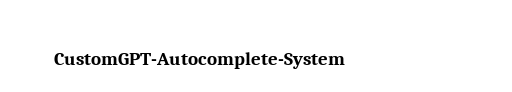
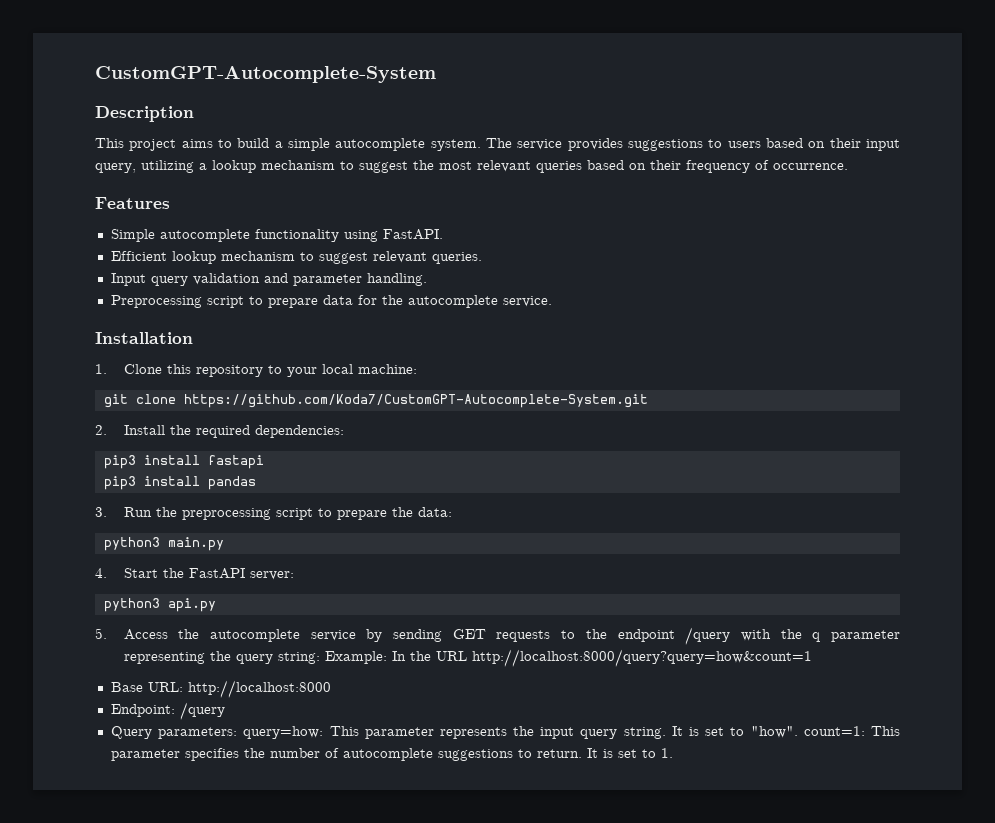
(345, 60) none -> [95,106,194,122] [95,138,901,151] [95,160,848,173] [95,197,170,209] [110,229,443,242] [110,251,482,264] [110,273,427,286] [110,295,552,308] [95,332,193,344] [95,364,417,377] [103,394,648,408] [95,425,344,438] [103,455,264,469] [103,476,256,490] [95,507,452,520] [103,537,224,551] [95,568,294,580] [103,598,216,612] [95,627,901,645] [123,649,812,667] [110,680,331,698] [110,702,225,720] [110,726,900,739] [110,748,673,761] // Description // This project aims to build a simple autocomplete system. The service provides suggestions to users based on their input query, utilizing a lookup mechanism to suggest the most relevant queries based on their frequency of occurrence. // Features // Simple autocomplete functionality using FastAPI. // Efficient lookup mechanism to suggest relevant queries. // Input query validation and parameter handling. // Preprocessing script to prepare data for the autocomplete service. // Installation // 1. Clone this repository to your local machine: // git clone https://github.com/Koda7/CustomGPT-Autocomplete-System.git // 2. Install the required dependencies: // pip3 install fastapi // pip3 install pandas // 3. Run the preprocessing script to prepare the data: // python3 main.py // 4. Start the FastAPI server: // python3 api.py // 5. Access the autocomplete service by sending GET requests to the endpoint /query with the q parameter representing the query string: Example: In the URL http://localhost:8000/query?query=how&count=1 // Base URL: http://localhost:8000 // Endpoint: /query // Query parameters: query=how: This parameter represents the input query string. It is set to "how". count=1: This parameter specifies the number of autocomplete suggestions to return. It is set to 1.

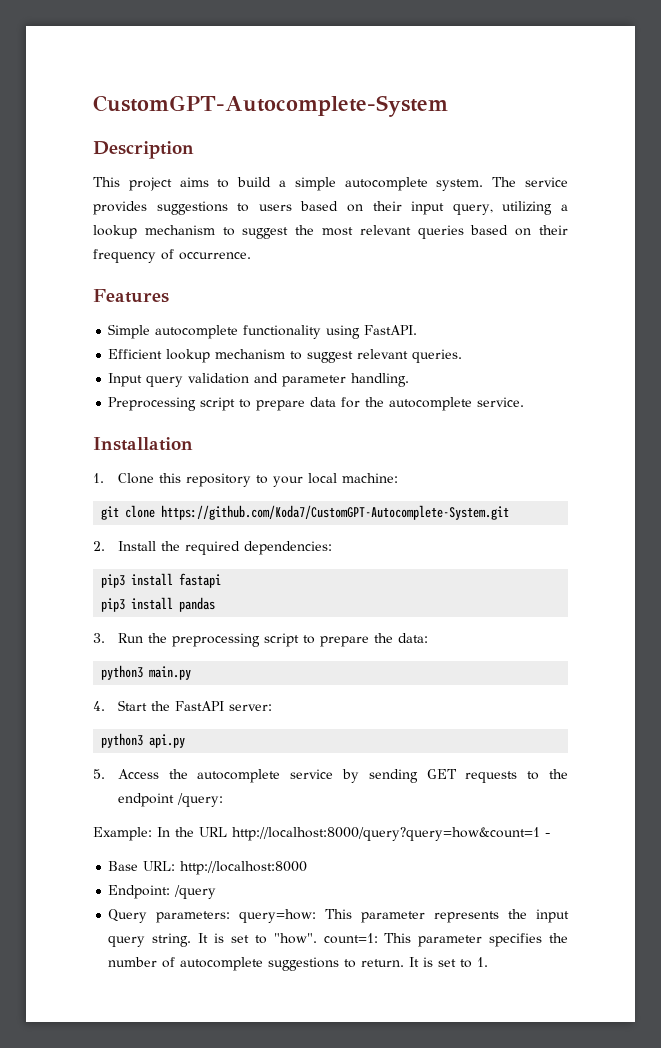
[685,627,901,645] [123,651,320,664] /query with the q parameter representing the query string: -> [176,793,223,807] /query: //
(812, 658) none -> [545,833,550,837] -

